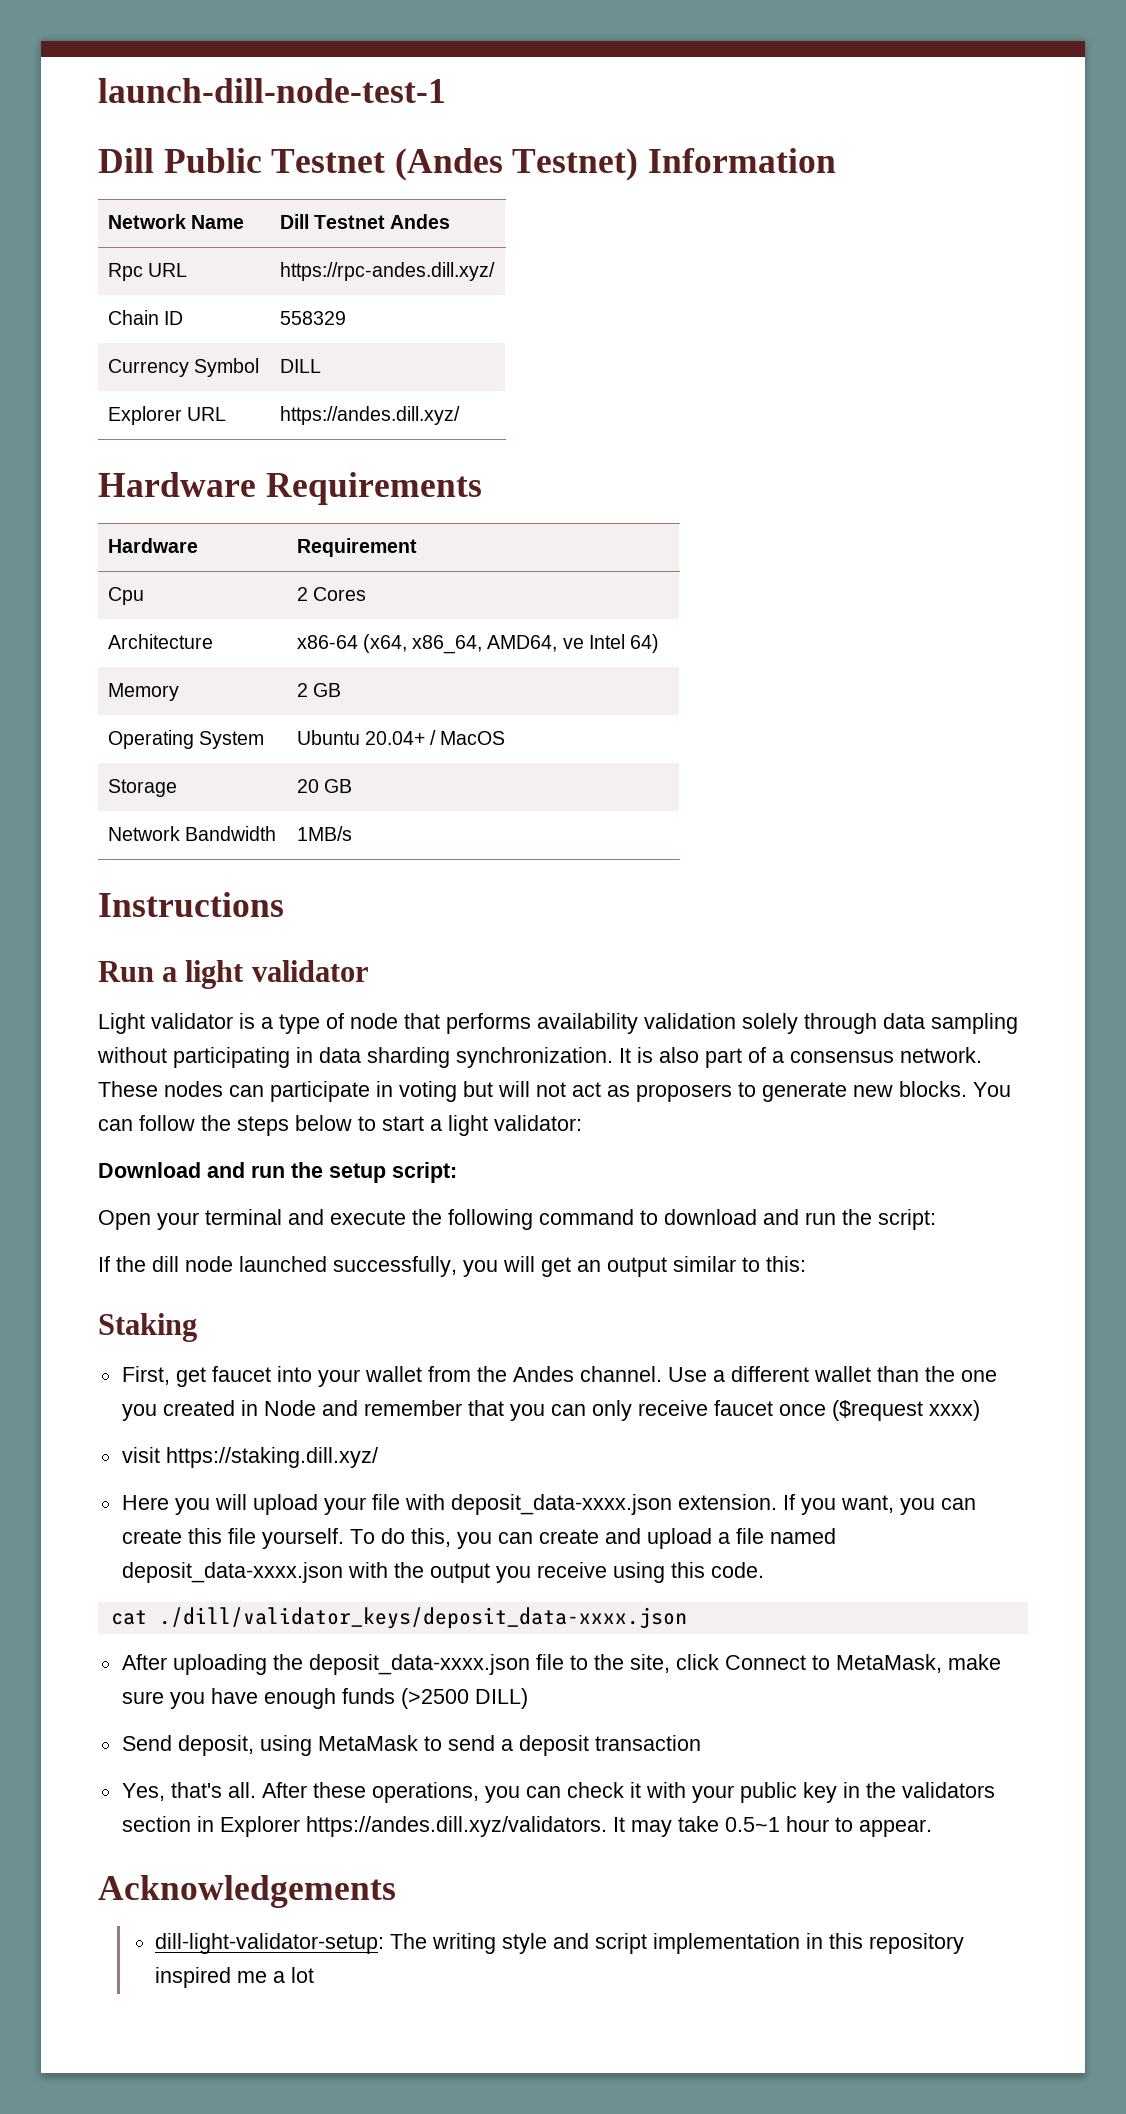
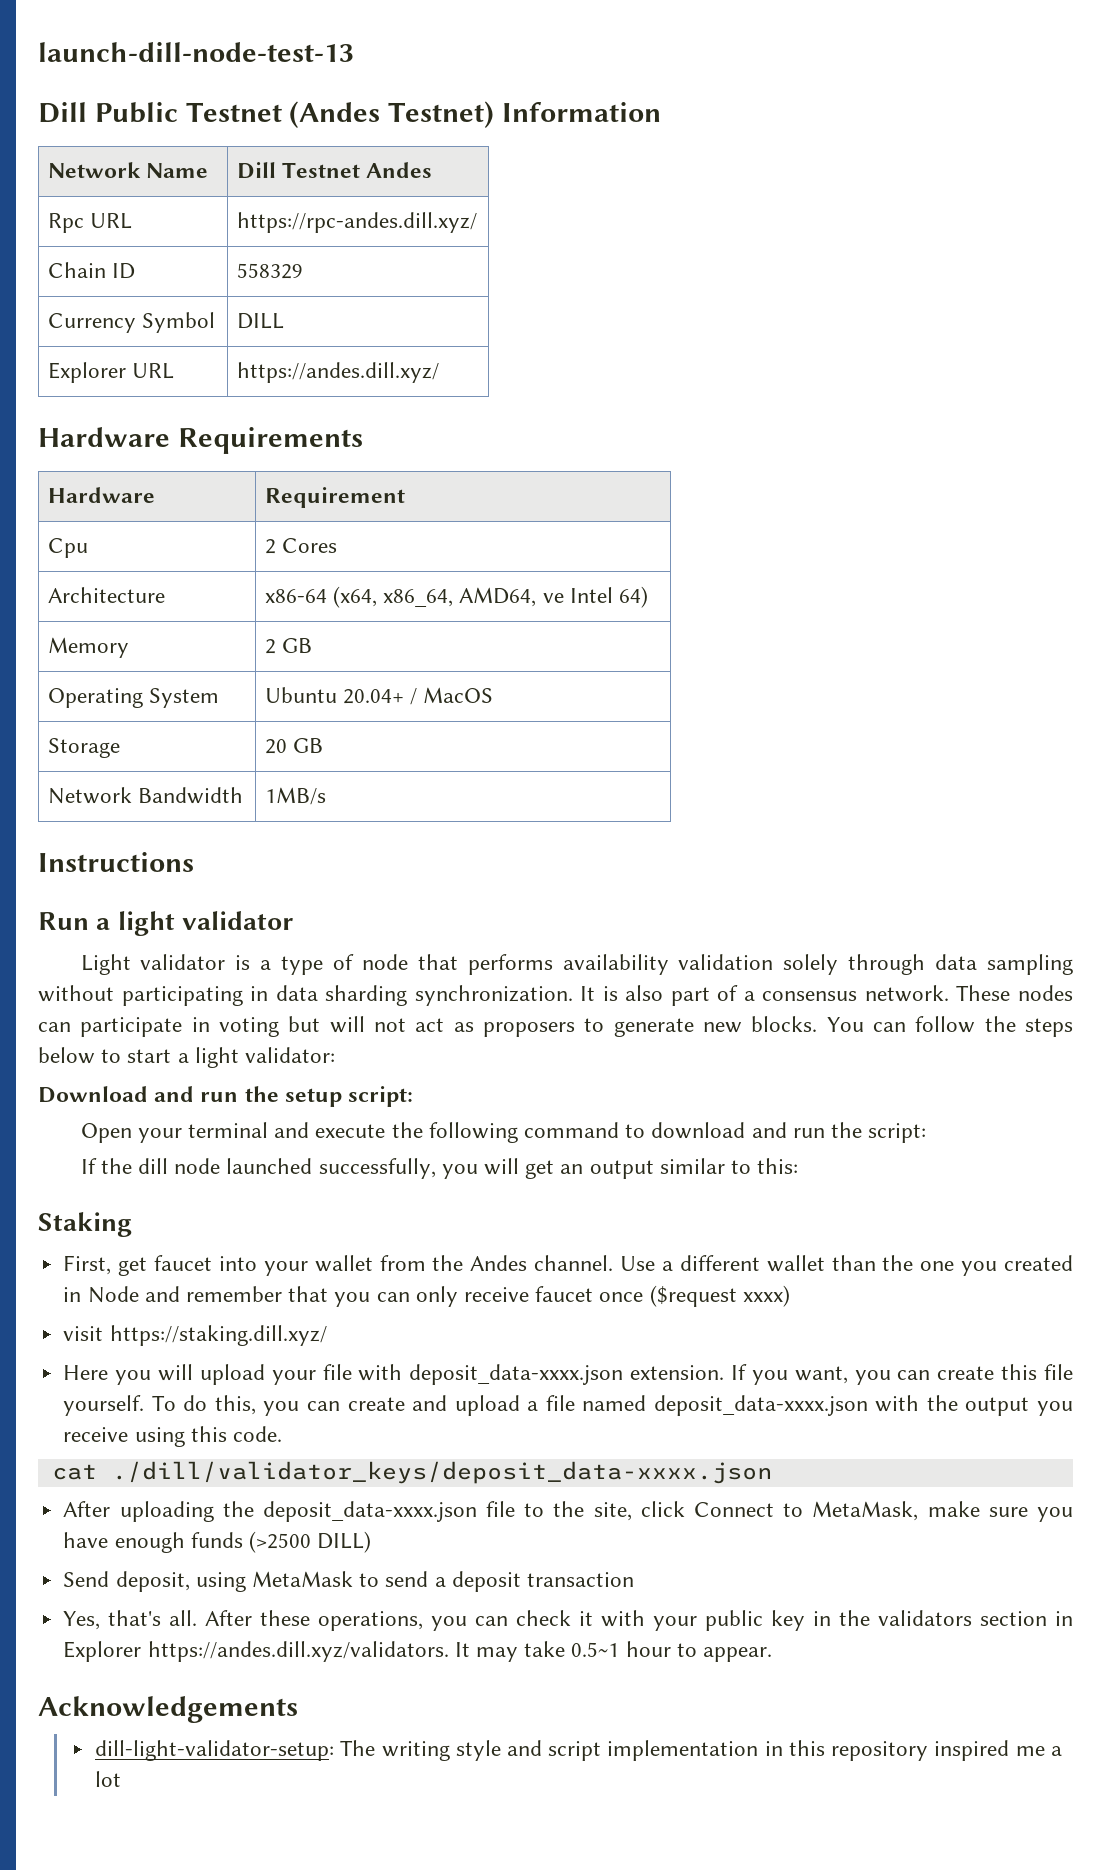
[98,78,446,103] launch-dill-node-test-1 -> [38,42,354,62] launch-dill-node-test-13

